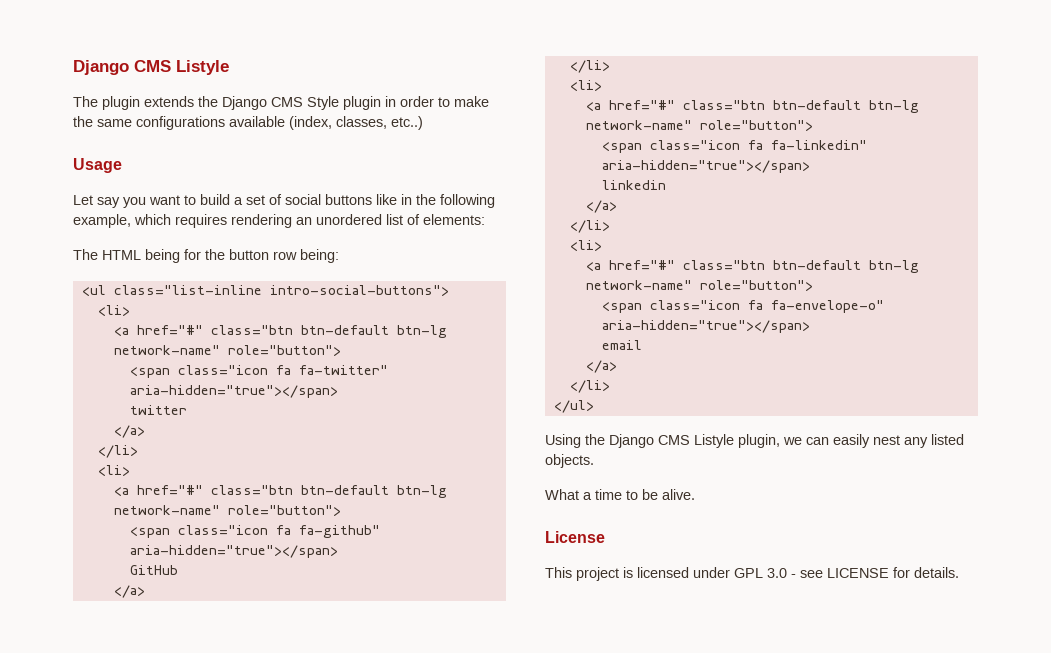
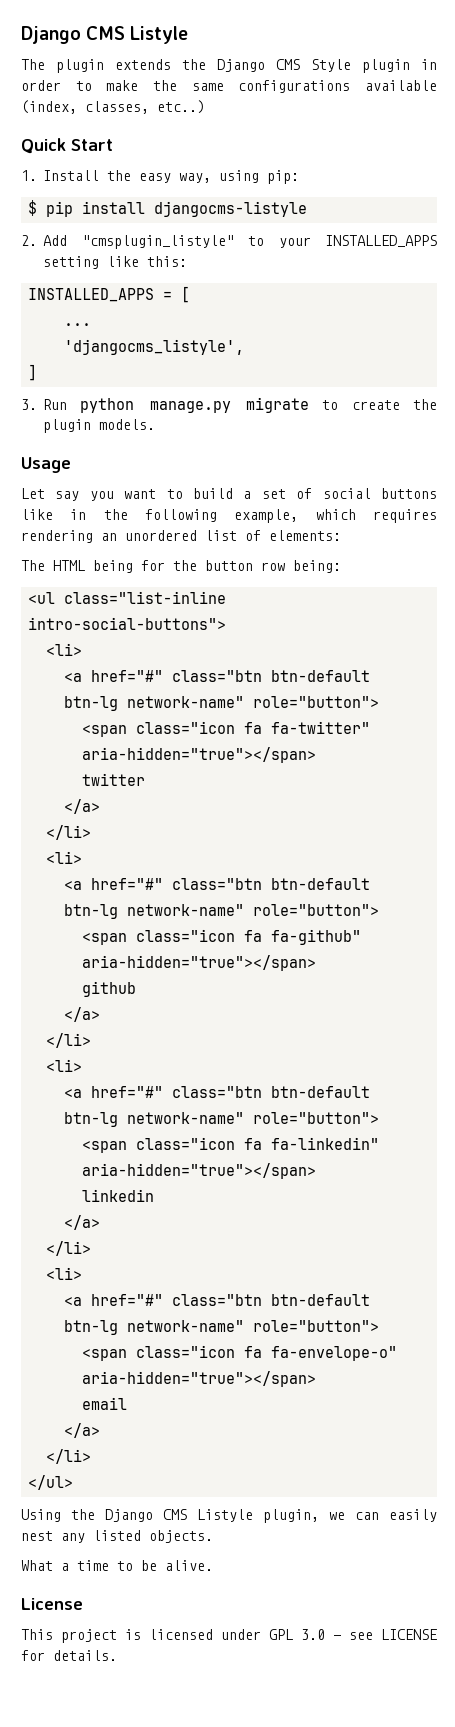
(423, 123) none -> [21,138,113,154] [21,170,299,184] [28,200,308,217] [21,235,437,249] [43,256,187,269] [28,286,191,303] [64,323,92,326] [64,339,245,355] [28,364,38,381] [21,397,437,413] [43,419,155,433] // Quick Start // 1. Install the easy way, using pip: // $ pip install djangocms-listyle // 2. Add "cmsplugin_listyle" to your INSTALLED_APPS setting like this: // INSTALLED_APPS = [ // ... // 'djangocms_listyle', // ] // 3. Run python manage.py migrate to create the plugin models.
[129,565,178,575] GitHub -> [82,981,137,997] github

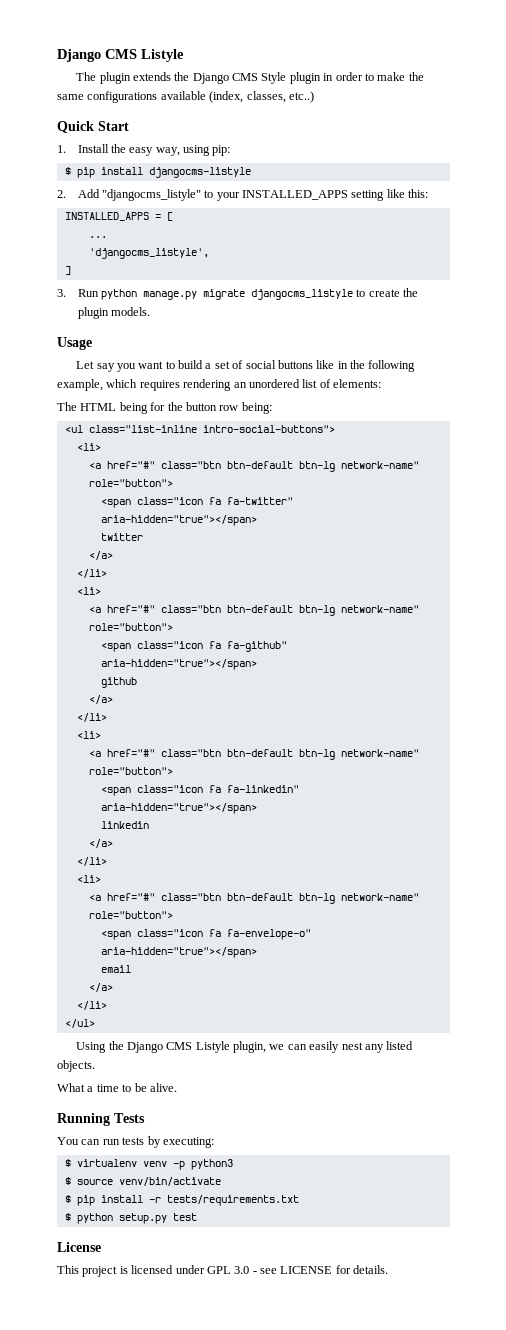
[81,235,234,249] "cmsplugin_listyle" -> [101,189,201,201] "djangocms_listyle"
(309, 405) none -> [250,289,353,300] djangocms_listyle
(213, 1565) none -> [57,1113,145,1126] [57,1136,214,1148] [64,1159,233,1170] [64,1177,221,1186] [64,1195,299,1206] [64,1213,197,1224] // Running Tests // You can run tests by executing: // $ virtualenv venv -p python3 // $ source venv/bin/activate // $ pip install -r tests/requirements.txt // $ python setup.py test

